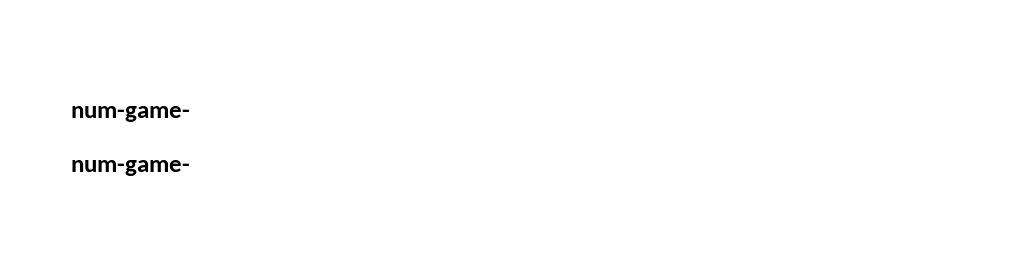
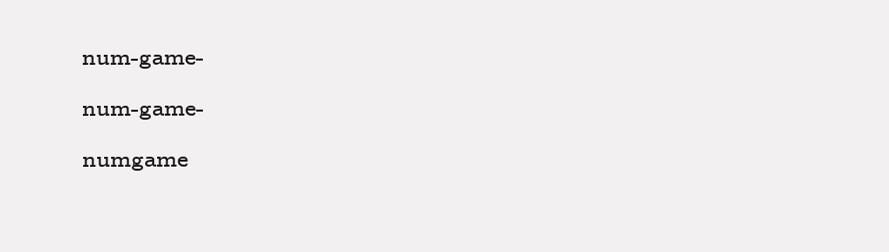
(190, 168) none -> [82,155,189,171] // numgame

